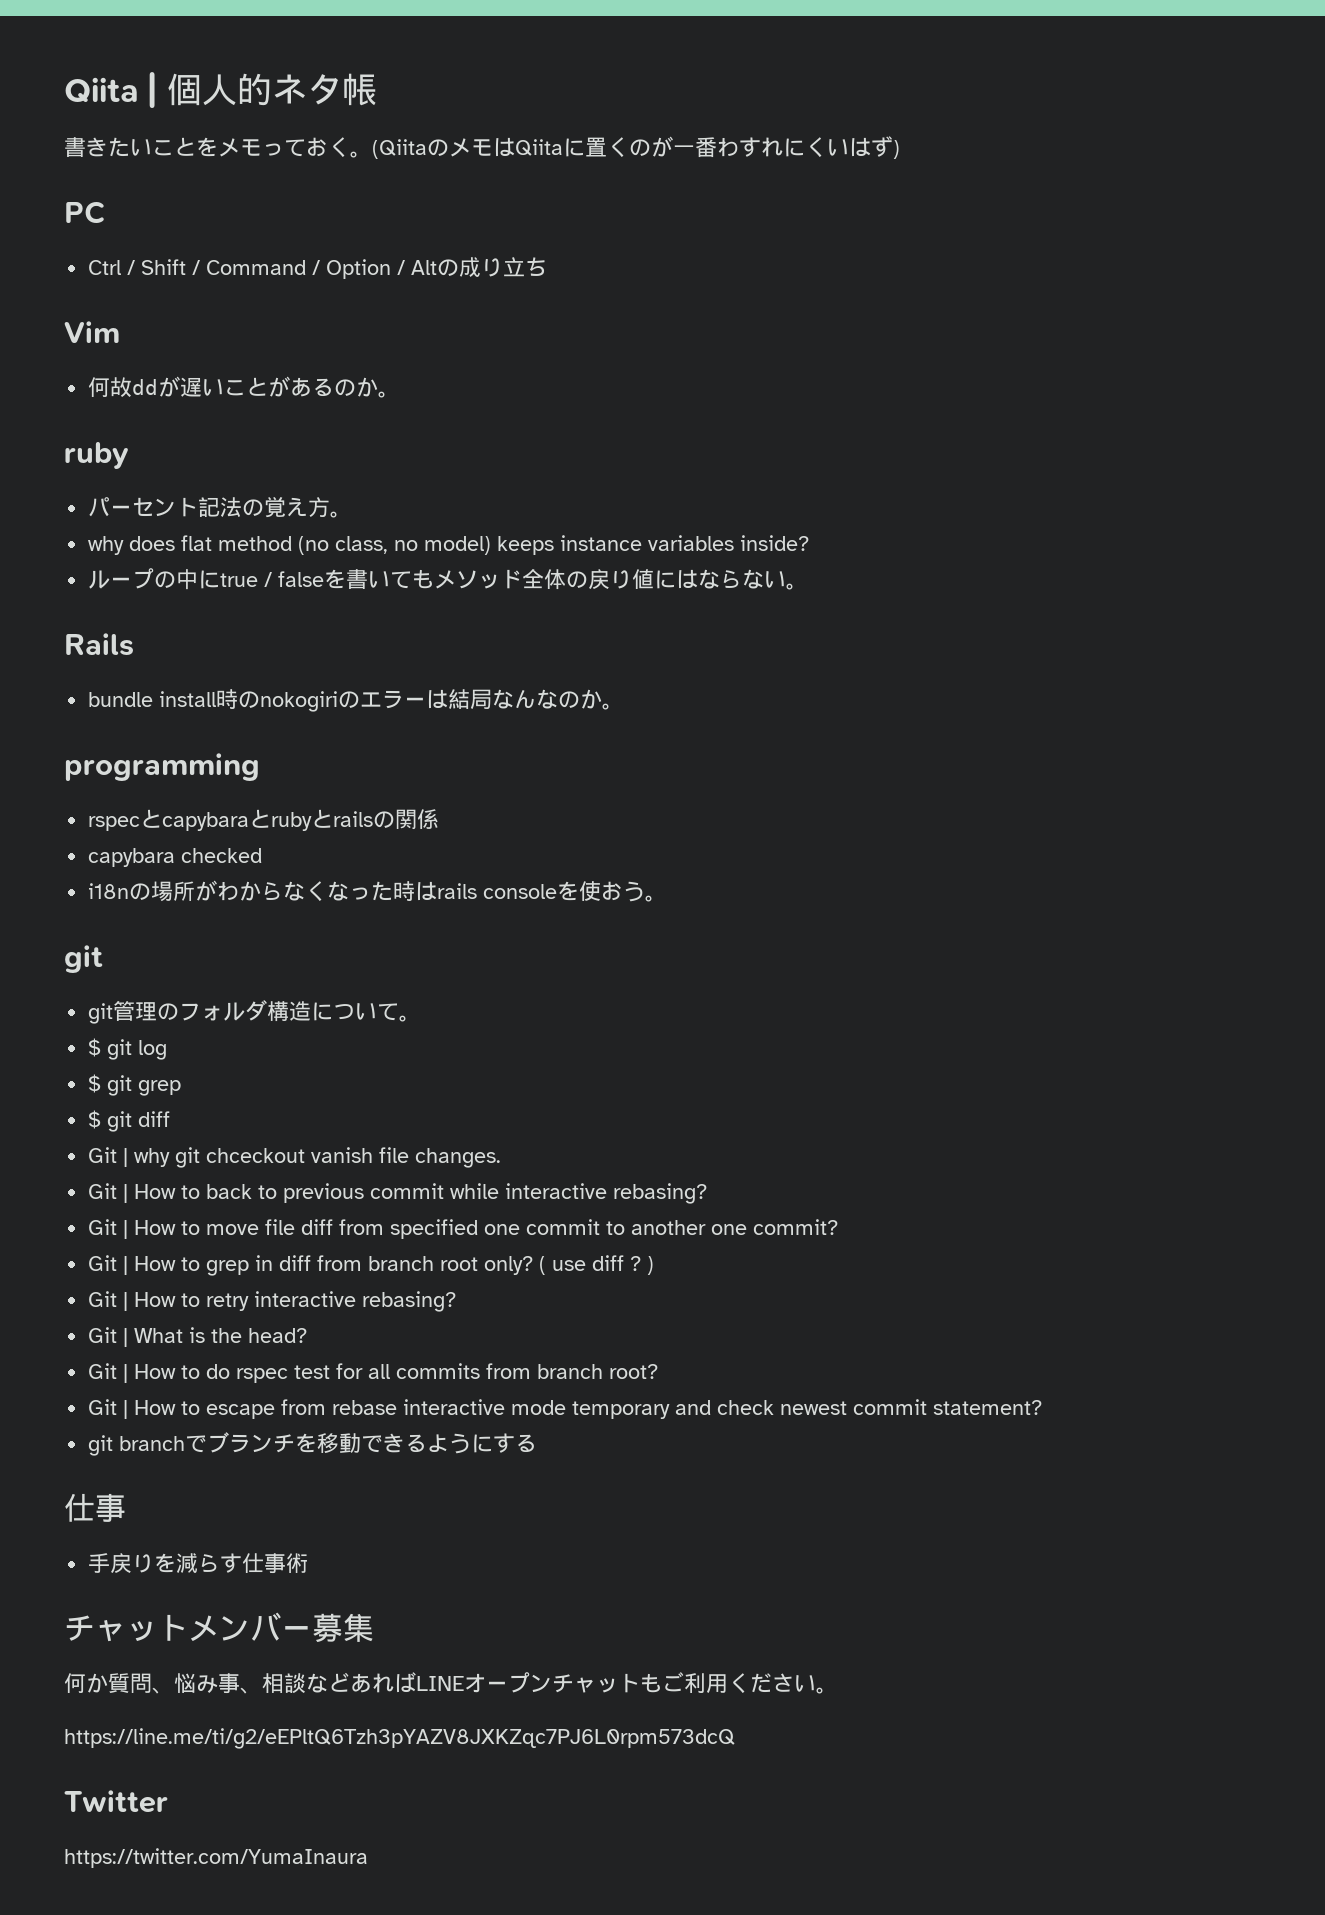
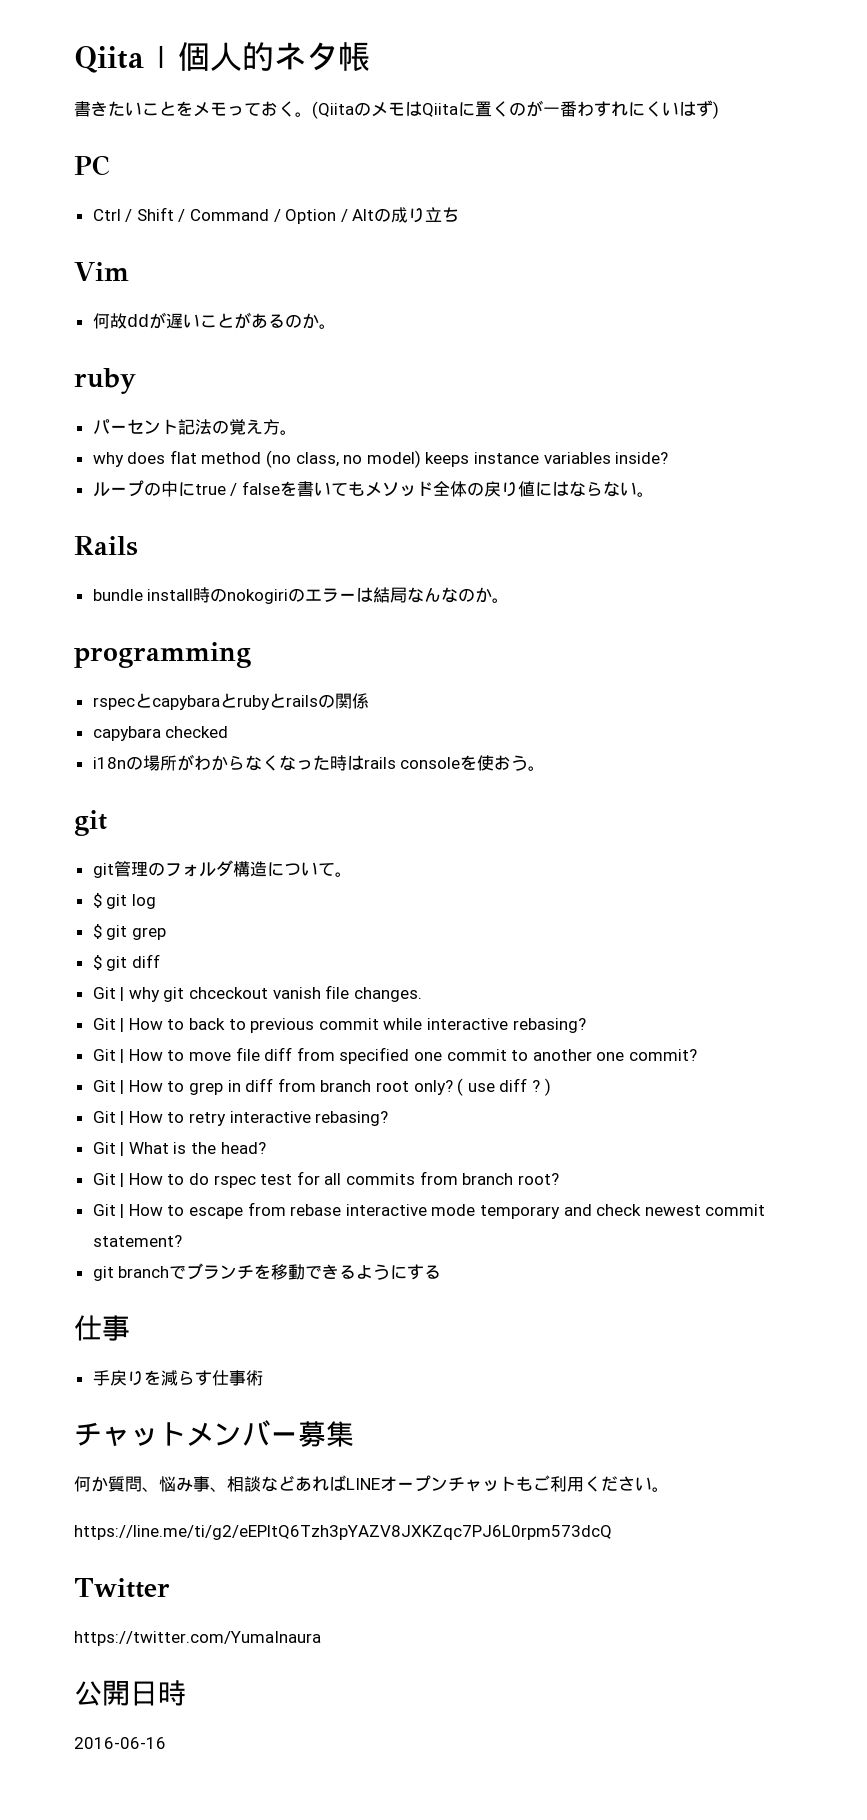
(368, 1858) none -> [74,1680,186,1706] [74,1737,166,1749] // 公開日時 // 2016-06-16

